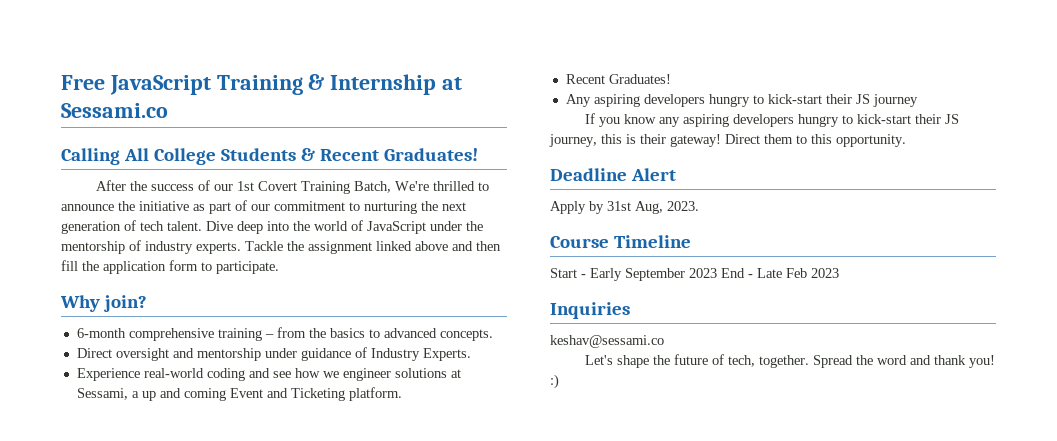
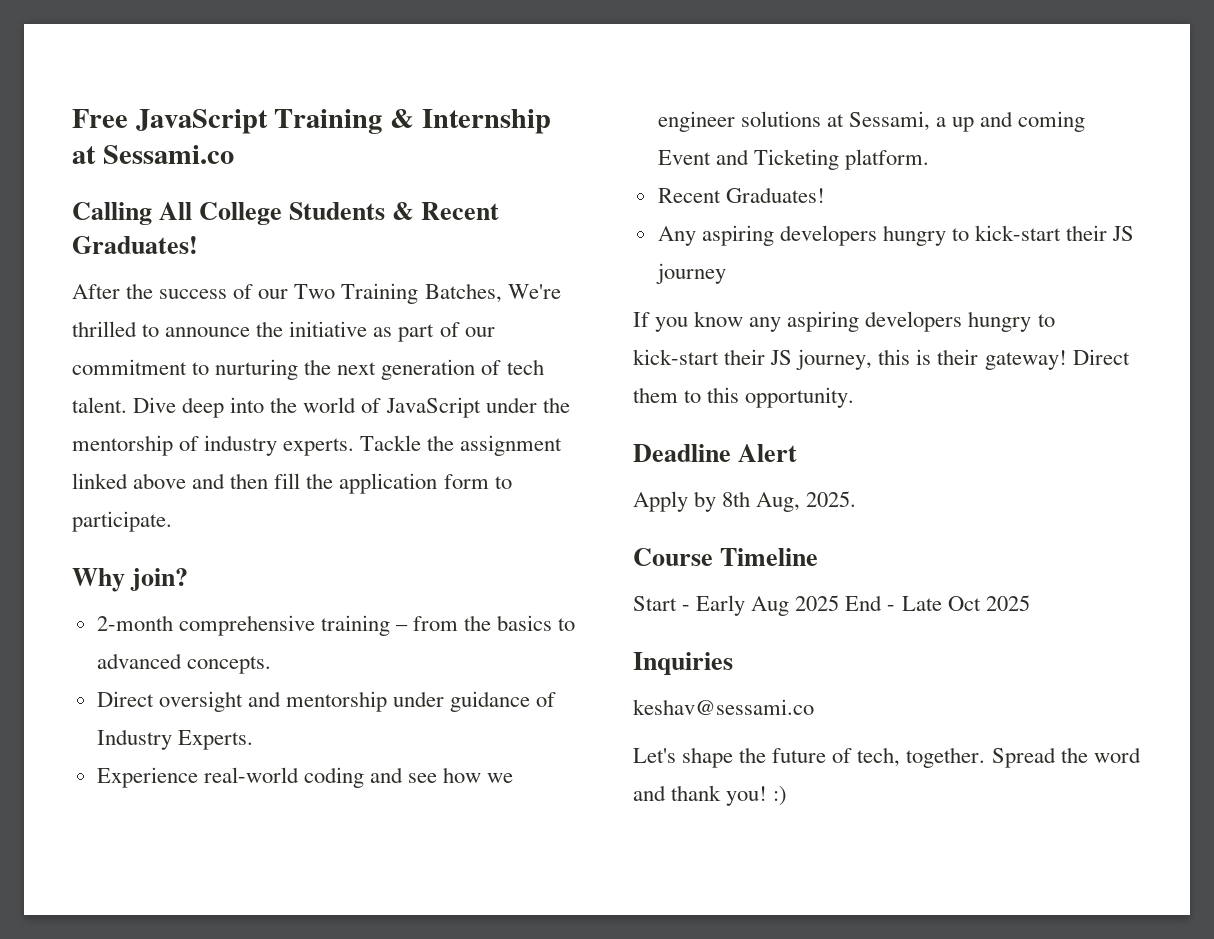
[237,181,392,194] 1st Covert Training Batch, -> [294,283,502,304] Two Training Batches,
[76,328,126,338] 6-month -> [96,615,173,631] 2-month
[607,201,699,214] 31st Aug, 2023. -> [722,491,857,512] 8th Aug, 2025.
[625,268,717,281] September 2023 -> [751,595,840,616] Aug 2025
[786,268,839,278] Feb 2023 -> [947,595,1030,611] Oct 2025

